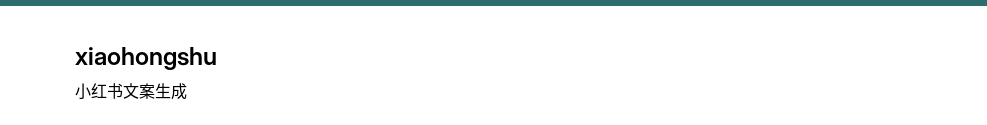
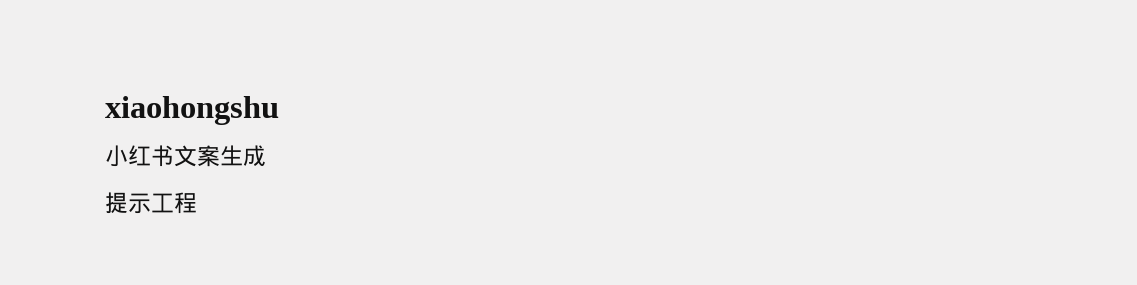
(187, 91) none -> [105,192,197,214] // 提示工程

